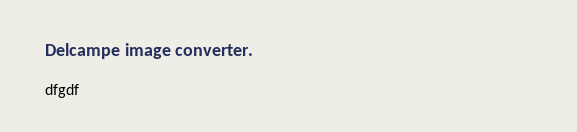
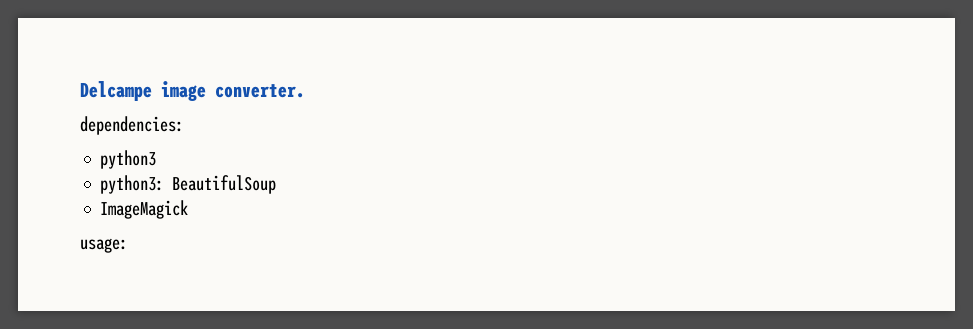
[45,84,79,98] dfgdf -> [80,116,184,135] [100,150,157,169] [100,175,277,194] [100,200,189,219] [80,238,128,253] dependencies: // python3 // python3: BeautifulSoup // ImageMagick // usage:

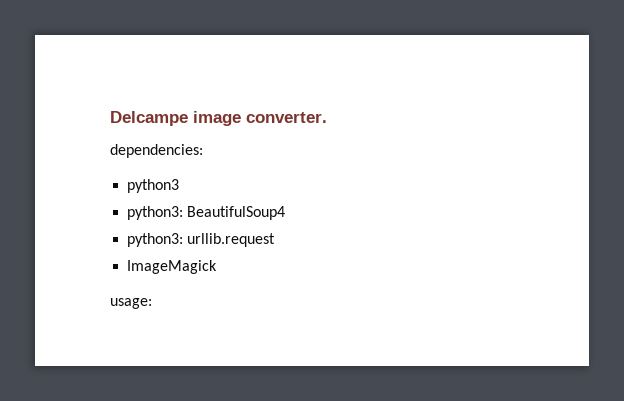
[172,175,277,194] BeautifulSoup -> [187,206,286,220] [127,233,276,247] BeautifulSoup4 // python3: urllib.request

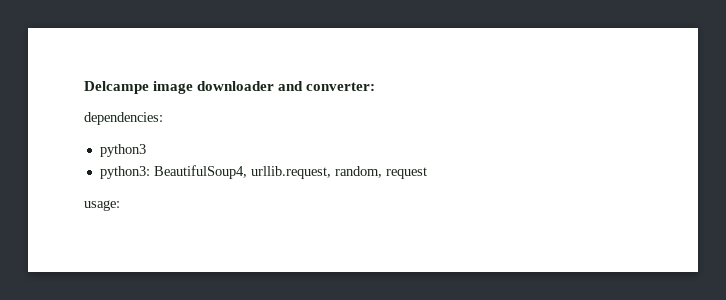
[246,112,327,123] converter. -> [197,81,376,91] downloader and converter:
[187,206,286,220] [127,233,276,247] [127,260,218,274] BeautifulSoup4 // python3: urllib.request // ImageMagick -> [153,165,427,179] BeautifulSoup4, urllib.request, random, request

